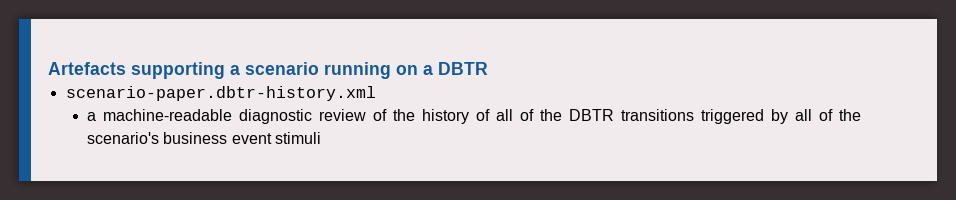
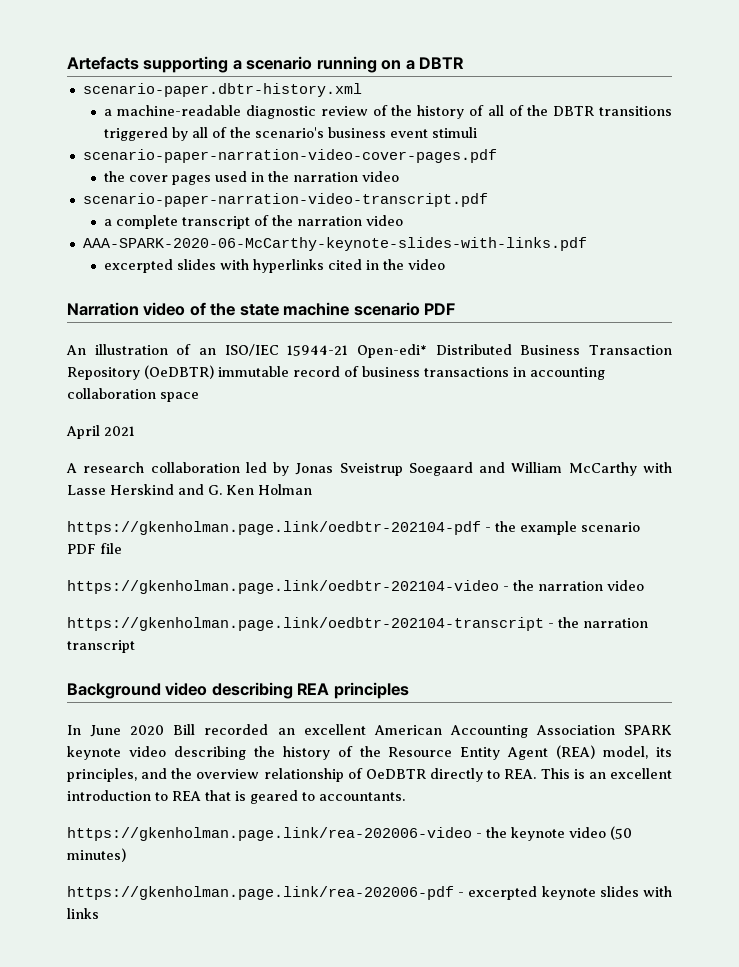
(321, 138) none -> [82,149,497,163] [104,171,400,185] [82,193,488,207] [104,215,404,229] [82,237,587,251] [104,259,446,273] [67,302,456,316] [66,344,672,358] [67,365,605,380] [67,388,199,402] [66,425,135,439] [66,462,672,476] [67,484,312,495] [67,521,640,535] [67,543,122,554] [67,580,644,594] [67,617,648,631] [67,640,135,653] [67,682,409,699] [67,724,673,738] [67,745,672,760] [67,768,672,782] [67,790,405,804] [67,826,632,841] [67,848,126,862] [67,886,672,900] [67,908,99,919] // scenario-paper-narration-video-cover-pages.pdf // the cover pages used in the narration video // scenario-paper-narration-video-transcript.pdf // a complete transcript of the narration video // AAA-SPARK-2020-06-McCarthy-keynote-slides-with-links.pdf // excerpted slides with hyperlinks cited in the video // Narration video of the state machine scenario PDF // An illustration of an ISO/IEC 15944-21 Open-edi* Distributed Business Transaction Repository (OeDBTR) immutable record of business transactions in accounting collaboration space // April 2021 // A research collaboration led by Jonas Sveistrup Soegaard and William McCarthy with Lasse Herskind and G. Ken Holman // https://gkenholman.page.link/oedbtr-202104-pdf - the example scenario PDF file // https://gkenholman.page.link/oedbtr-202104-video - the narration video // https://gkenholman.page.link/oedbtr-202104-transcript - the narration transcript // Background video describing REA principles // In June 2020 Bill recorded an excellent American Accounting Association SPARK keynote video describing the history of the Resource Entity Agent (REA) model, its principles, and the overview relationship of OeDBTR directly to REA. This is an excellent introduction to REA that is geared to accountants. // https://gkenholman.page.link/rea-202006-video - the keynote video (50 minutes) // https://gkenholman.page.link/rea-202006-pdf - excerpted keynote slides with links

